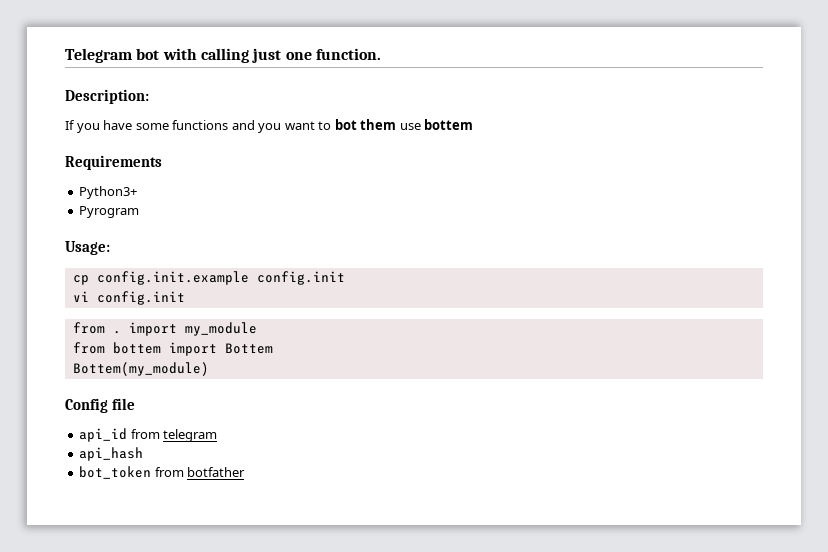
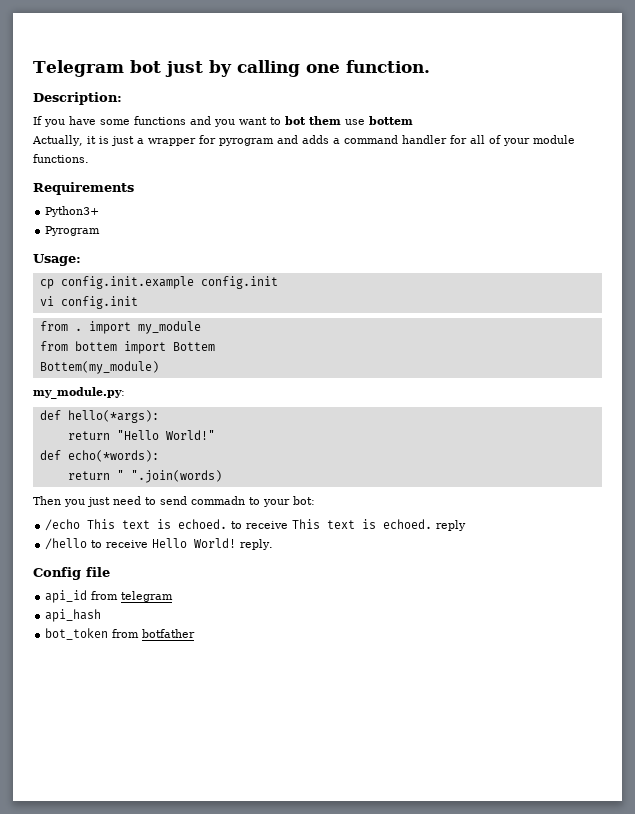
[162,48,282,63] with calling just -> [164,60,300,77] just by calling
(474, 124) none -> [32,135,575,146] [33,154,89,163] // Actually, it is just a wrapper for pyrogram and adds a command handler for all of your module functions.
(209, 369) none -> [33,387,125,399] [39,410,159,423] [67,430,215,440] [39,450,159,462] [67,470,222,483] [33,496,315,507] [45,519,467,531] [45,538,274,550] // my_module.py: // def hello(*args): // return "Hello World!" // def echo(*words): // return " ".join(words) // Then you just need to send commadn to your bot: // /echo This text is echoed. to receive This text is echoed. reply // /hello to receive Hello World! reply.

